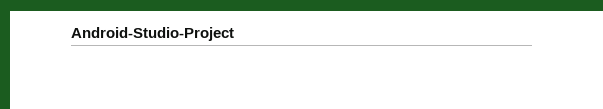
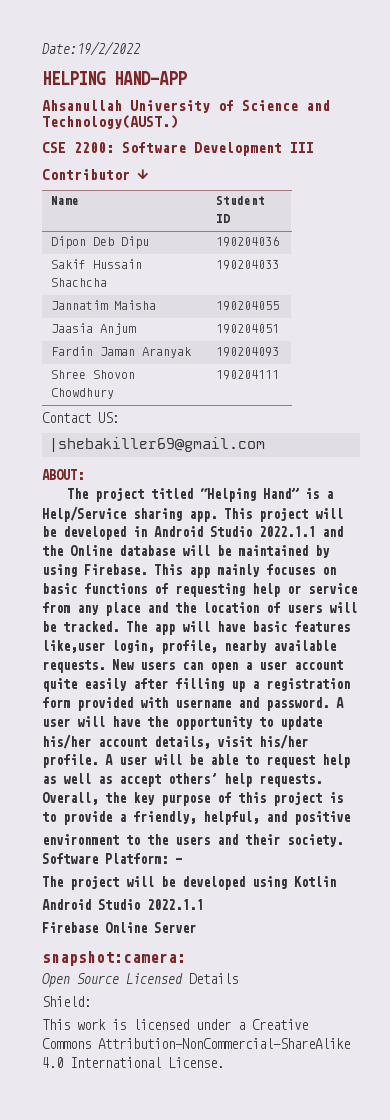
[71,27,234,41] Android-Studio-Project -> [42,41,141,56] [42,71,187,85] [42,100,330,113] [42,115,178,129] [42,142,314,156] [42,169,149,180] [50,196,79,205] [215,196,265,205] [215,214,230,223] [50,236,149,249] [215,236,279,247] [50,259,142,269] [50,278,107,287] [215,260,279,270] [50,300,156,310] [215,301,279,311] [50,323,136,335] [215,324,279,334] [50,346,191,358] [215,347,279,357] [50,370,135,379] [50,388,114,399] [215,370,279,380] [42,412,119,423] [48,437,265,452] [42,469,84,480] [66,488,333,502] [42,506,343,522] [42,526,343,540] [42,545,330,558] [42,564,336,578] [42,583,357,597] [42,602,357,616] [42,621,350,635] [42,640,336,654] [42,659,343,673] [42,678,350,692] [42,697,344,711] [42,716,322,730] [42,734,308,749] [42,754,350,768] [42,773,322,787] [42,792,343,806] [42,811,350,825] [42,834,343,847] [42,853,182,864] [42,876,336,890] [42,899,203,910] [42,922,196,933] [42,951,186,966] [42,973,238,987] [42,996,91,1007] [42,1019,308,1030] [42,1038,350,1049] [42,1057,224,1068] Date:19/2/2022 // HELPING HAND-APP // Ahsanullah University of Science and Technology(AUST.) // CSE 2200: Software Development III // Contributor ↓ // Name | Student ID // Dipon Deb Dipu | 190204036 // Sakif Hussain Shachcha | 190204033 // Jannatim Maisha | 190204055 // Jaasia Anjum | 190204051 // Fardin Jaman Aranyak | 190204093 // Shree Shovon Chowdhury | 190204111 // Contact US: // |shebakiller69@gmail.com // ABOUT: // The project titled “Helping Hand” is a Help/Service sharing app. This project will be developed in Android Studio 2022.1.1 and the Online database will be maintained by using Firebase. This app mainly focuses on basic functions of requesting help or service from any place and the location of users will be tracked. The app will have basic features like,user login, profile, nearby available requests. New users can open a user account quite easily after filling up a registration form provided with username and password. A user will have the opportunity to update his/her account details, visit his/her profile. A user will be able to request help as well as accept others’ help requests. Overall, the key purpose of this project is to provide a friendly, helpful, and positive // environment to the users and their society. Software Platform: - // The project will be developed using Kotlin // Android Studio 2022.1.1 // Firebase Online Server // snapshot:camera: // Open Source Licensed Details // Shield: // This work is licensed under a Creative Commons Attribution-NonCommercial-ShareAlike 4.0 International License.

